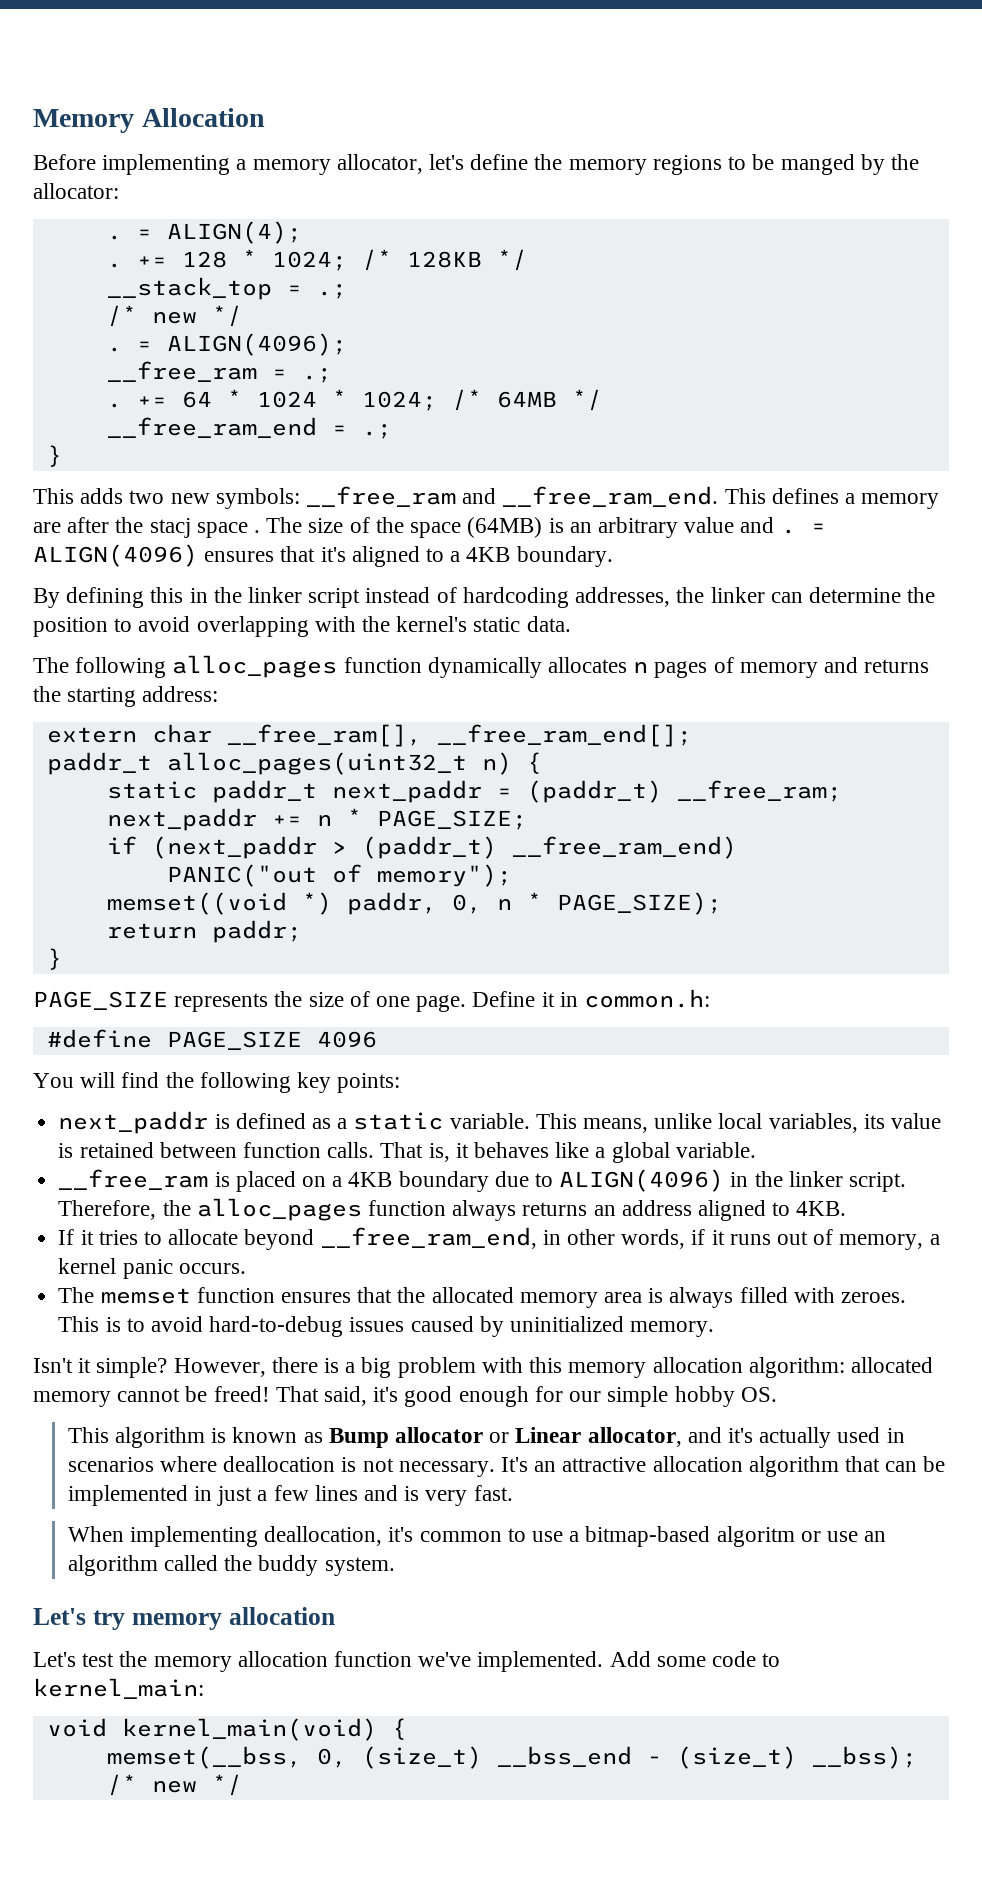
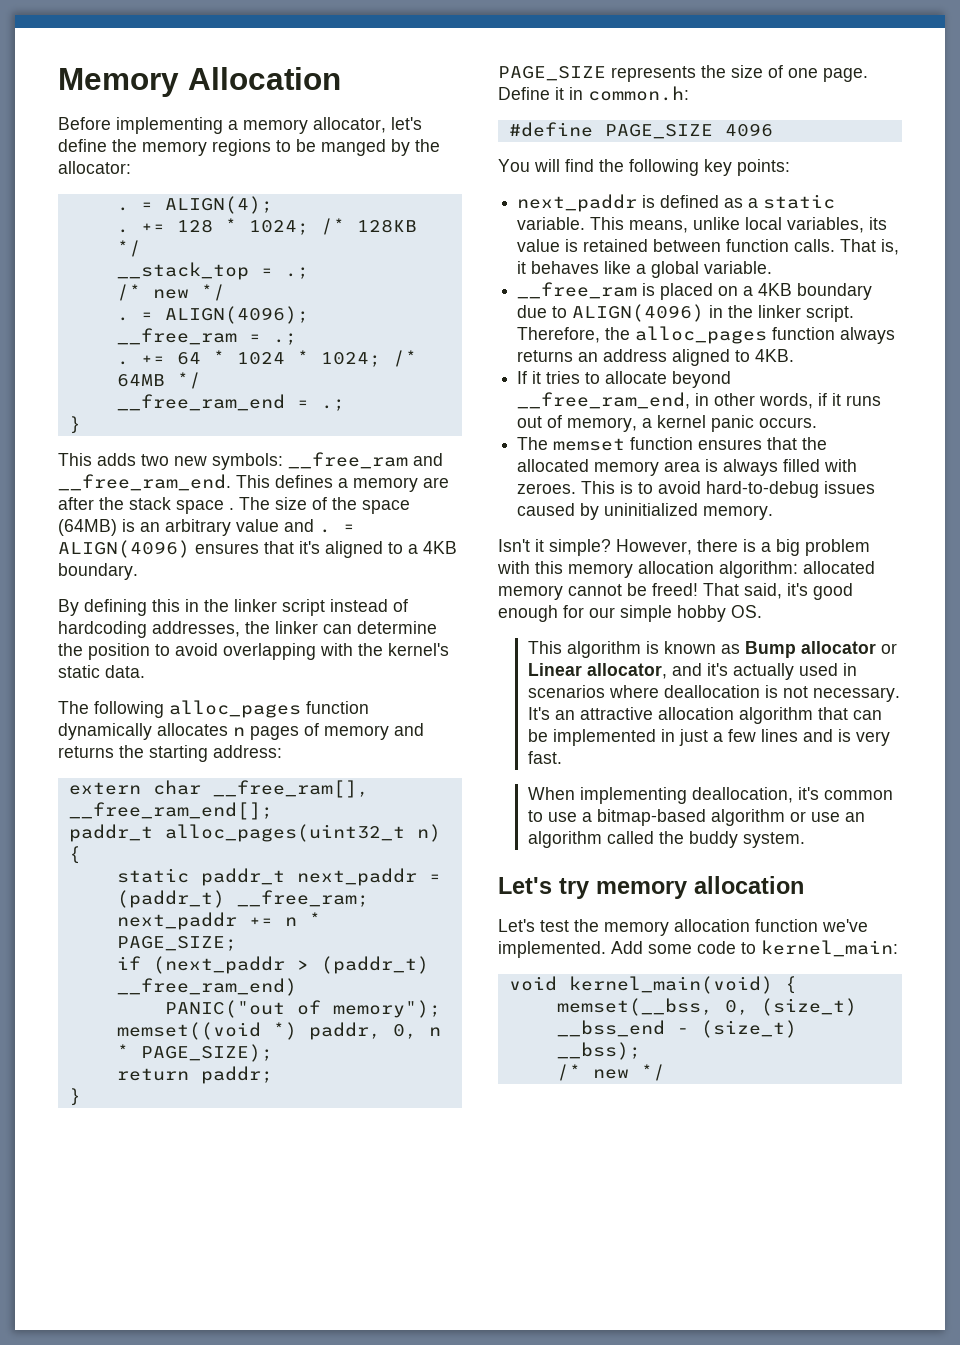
[149,518,191,538] stacj -> [129,497,171,510] stack
[716,1526,795,1547] algoritm -> [710,809,785,826] algorithm

